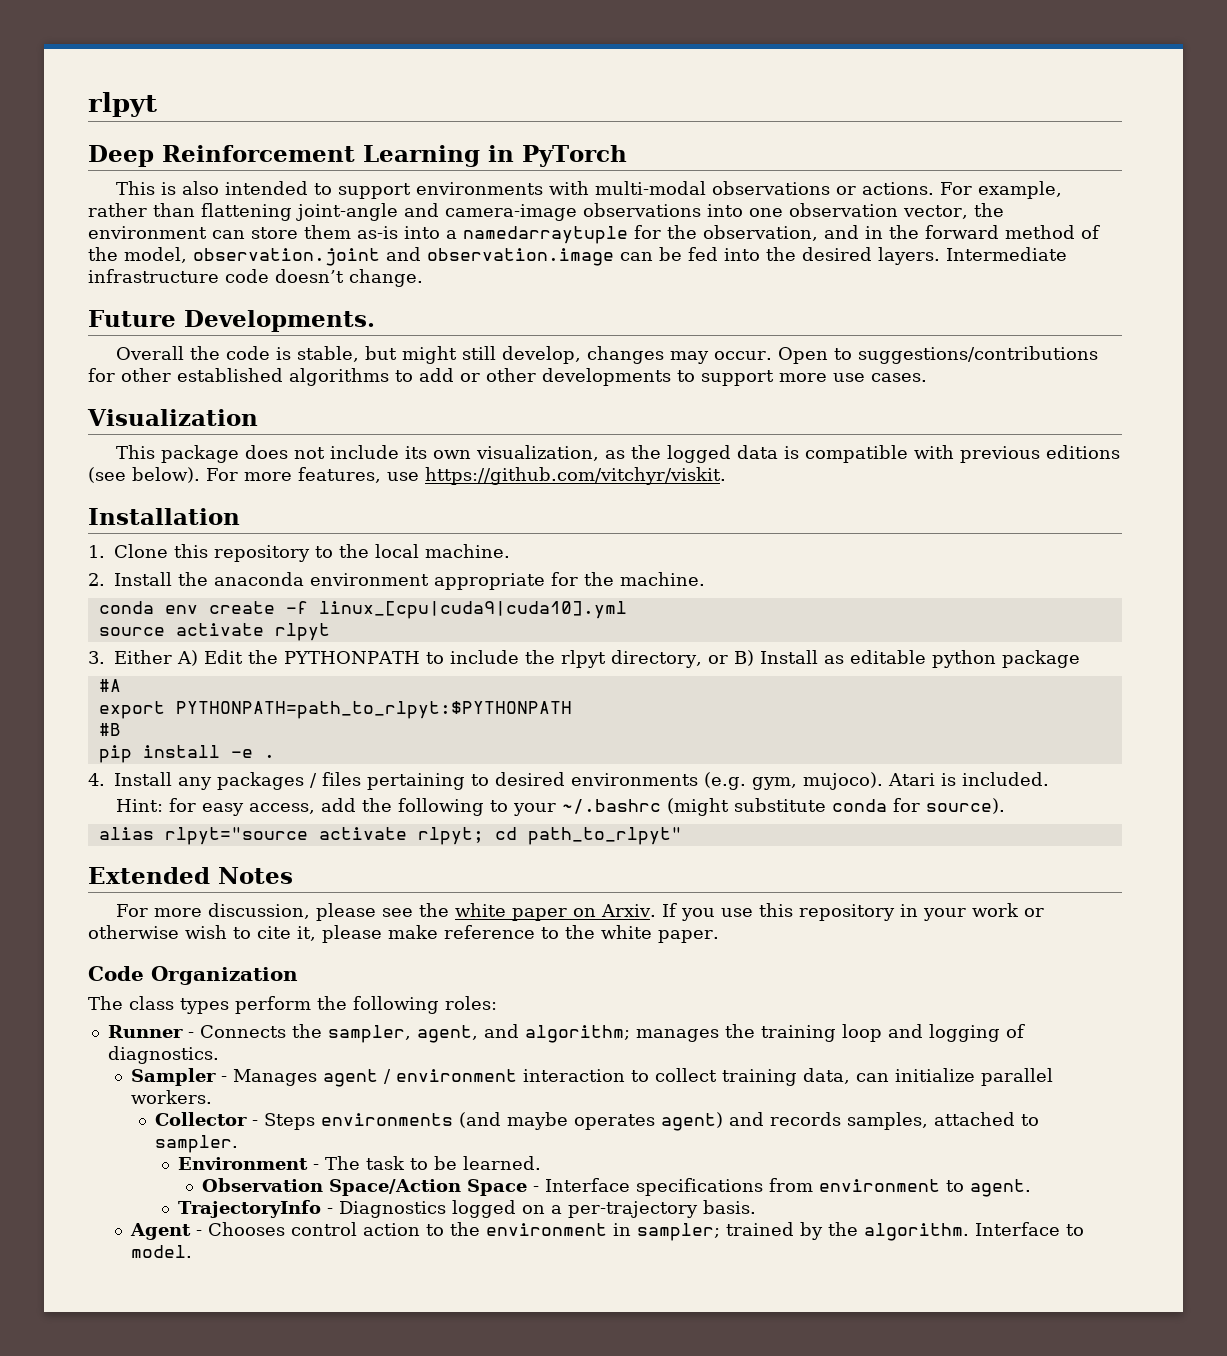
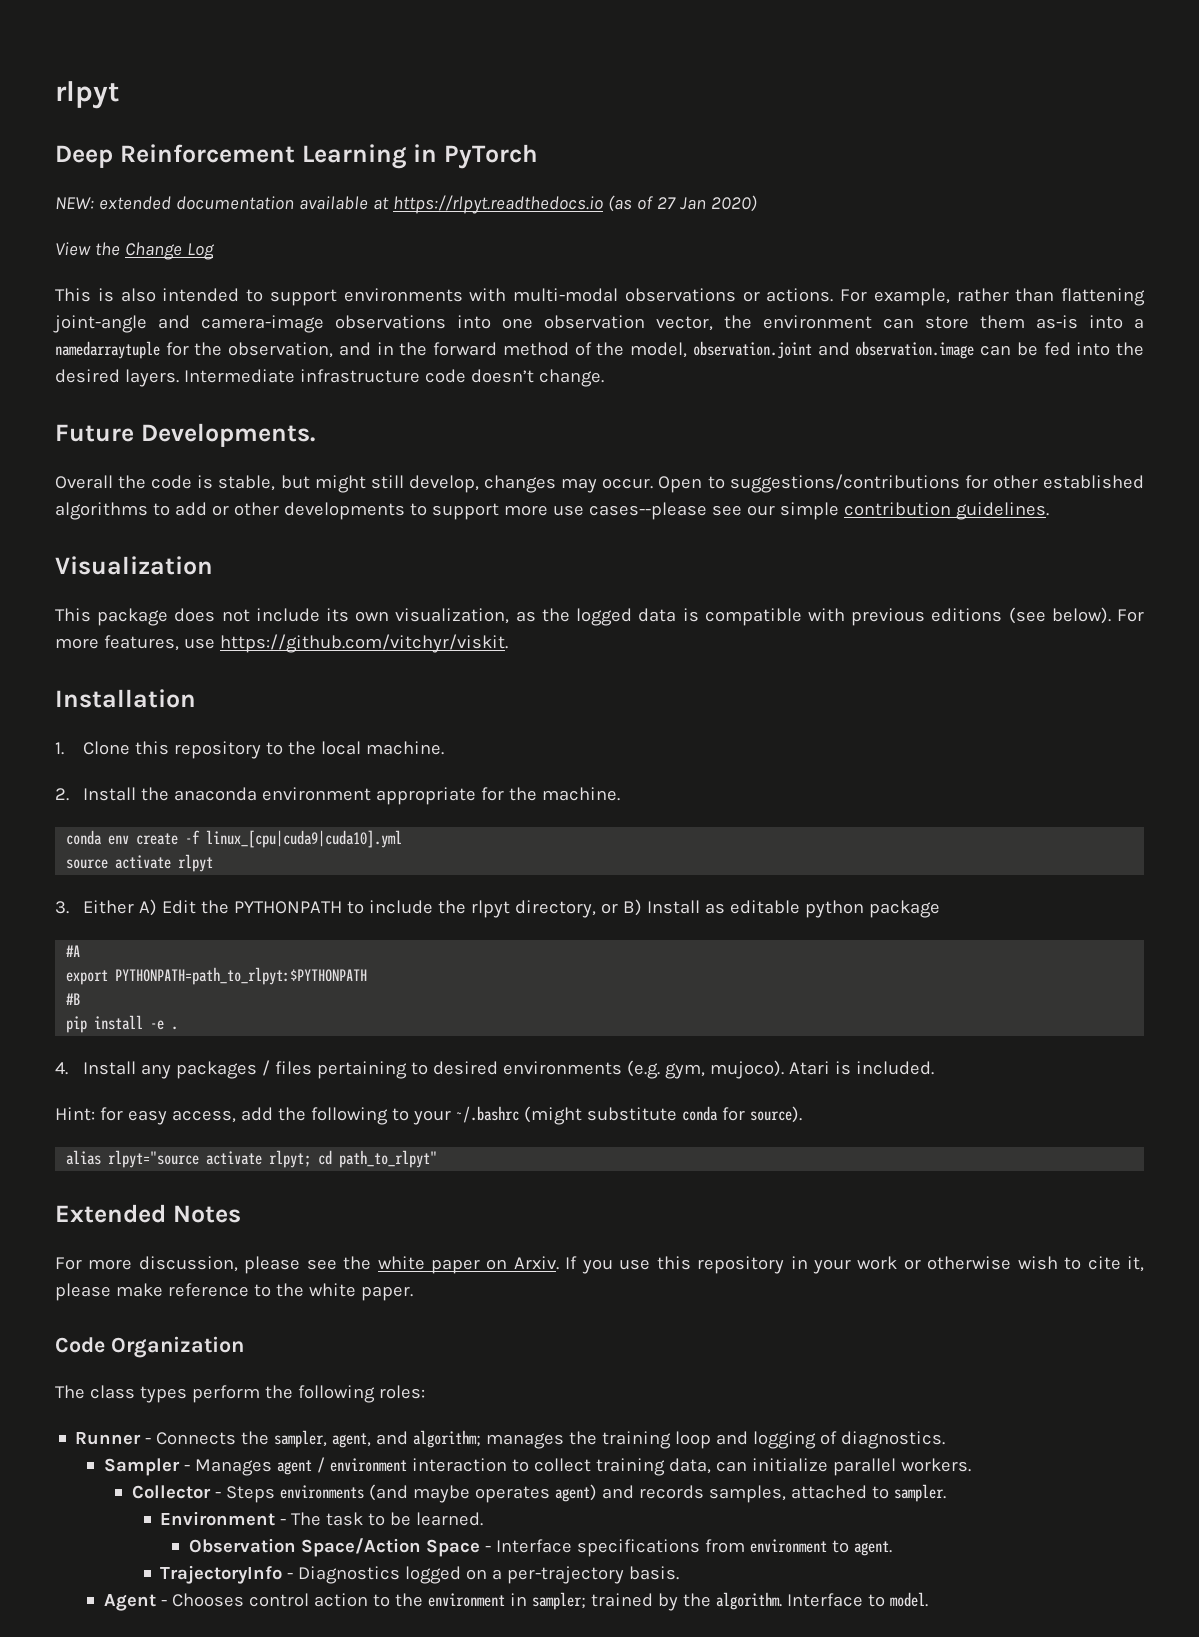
(627, 156) none -> [55,195,757,214] [55,242,214,260] // NEW: extended documentation available at https://rlpyt.readthedocs.io (as of 27 Jan 2020) // View the Change Log
[871,373,927,382] cases. -> [588,502,1049,520] cases--please see our simple contribution guidelines.

